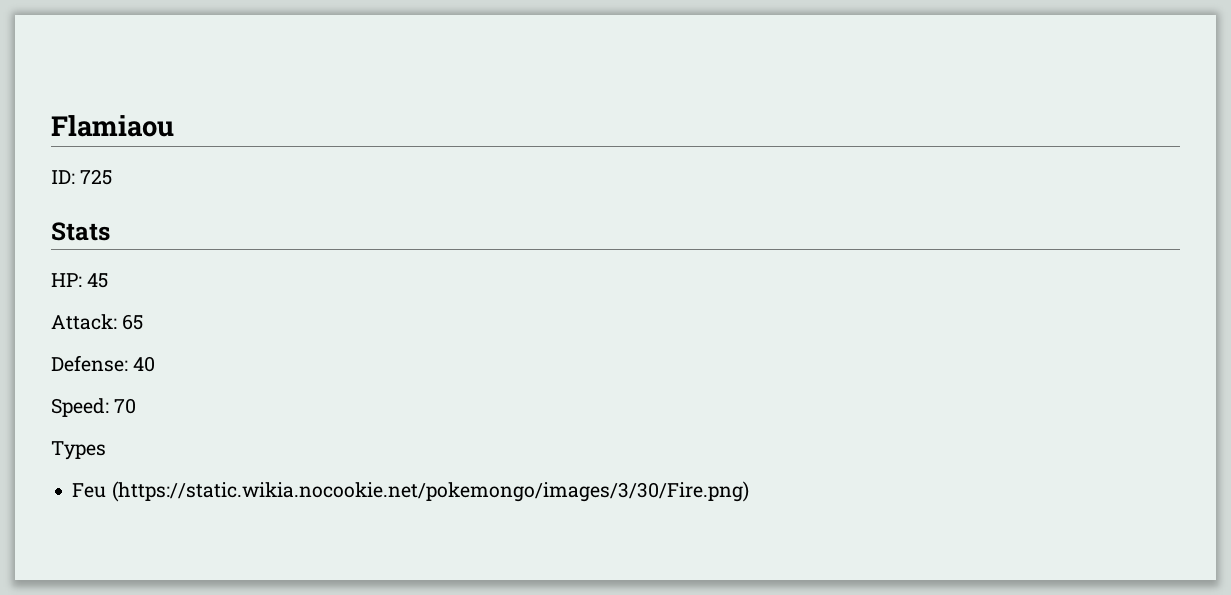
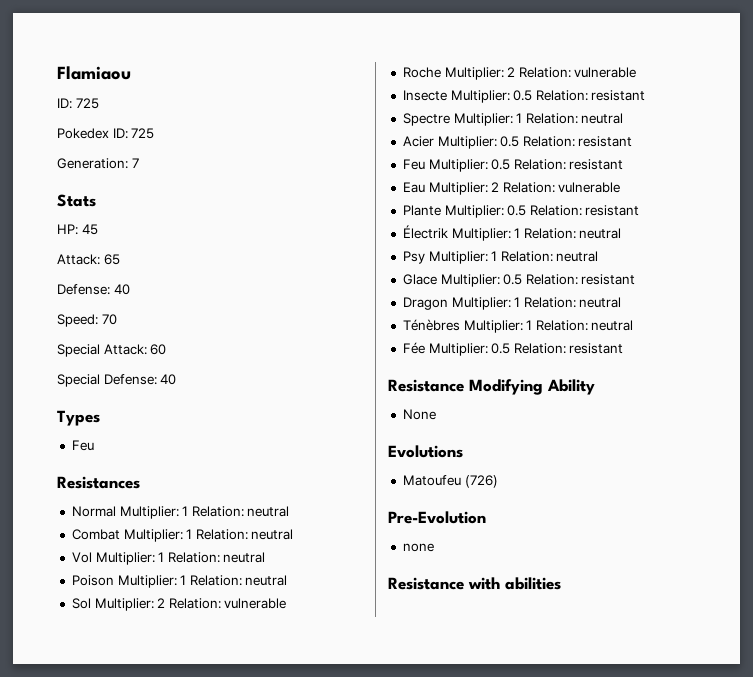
(113, 177) none -> [57,128,155,139] [57,158,139,169] // Pokedex ID: 725 // Generation: 7
[51,441,106,460] [72,481,749,502] Types // Feu (https://static.wikia.nocookie.net/pokemongo/images/3/30/Fire.png) -> [57,344,167,357] [57,374,177,387] [57,410,100,426] [71,440,94,451] [57,476,140,489] [71,506,290,519] [71,529,294,542] [71,552,266,565] [71,575,288,588] [71,598,287,611] [402,67,637,80] [402,90,646,103] [402,113,624,126] [402,136,633,149] [402,159,624,172] [402,182,621,195] [402,205,640,218] [402,225,622,241] [402,251,599,264] [402,274,636,287] [402,297,622,310] [402,319,634,333] [402,342,624,356] [388,379,595,395] [402,409,436,420] [388,445,463,458] [402,475,498,488] [388,511,486,524] [402,543,434,552] [388,577,561,590] Special Attack: 60 // Special Defense: 40 // Types // Feu // Resistances // Normal Multiplier: 1 Relation: neutral // Combat Multiplier: 1 Relation: neutral // Vol Multiplier: 1 Relation: neutral // Poison Multiplier: 1 Relation: neutral // Sol Multiplier: 2 Relation: vulnerable // Roche Multiplier: 2 Relation: vulnerable // Insecte Multiplier: 0.5 Relation: resistant // Spectre Multiplier: 1 Relation: neutral // Acier Multiplier: 0.5 Relation: resistant // Feu Multiplier: 0.5 Relation: resistant // Eau Multiplier: 2 Relation: vulnerable // Plante Multiplier: 0.5 Relation: resistant // Électrik Multiplier: 1 Relation: neutral // Psy Multiplier: 1 Relation: neutral // Glace Multiplier: 0.5 Relation: resistant // Dragon Multiplier: 1 Relation: neutral // Ténèbres Multiplier: 1 Relation: neutral // Fée Multiplier: 0.5 Relation: resistant // Resistance Modifying Ability // None // Evolutions // Matoufeu (726) // Pre-Evolution // none // Resistance with abilities

